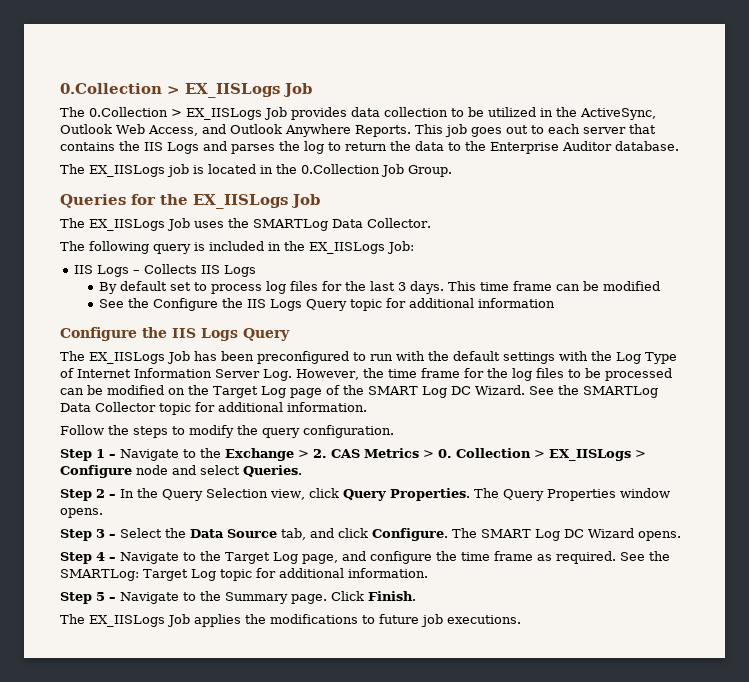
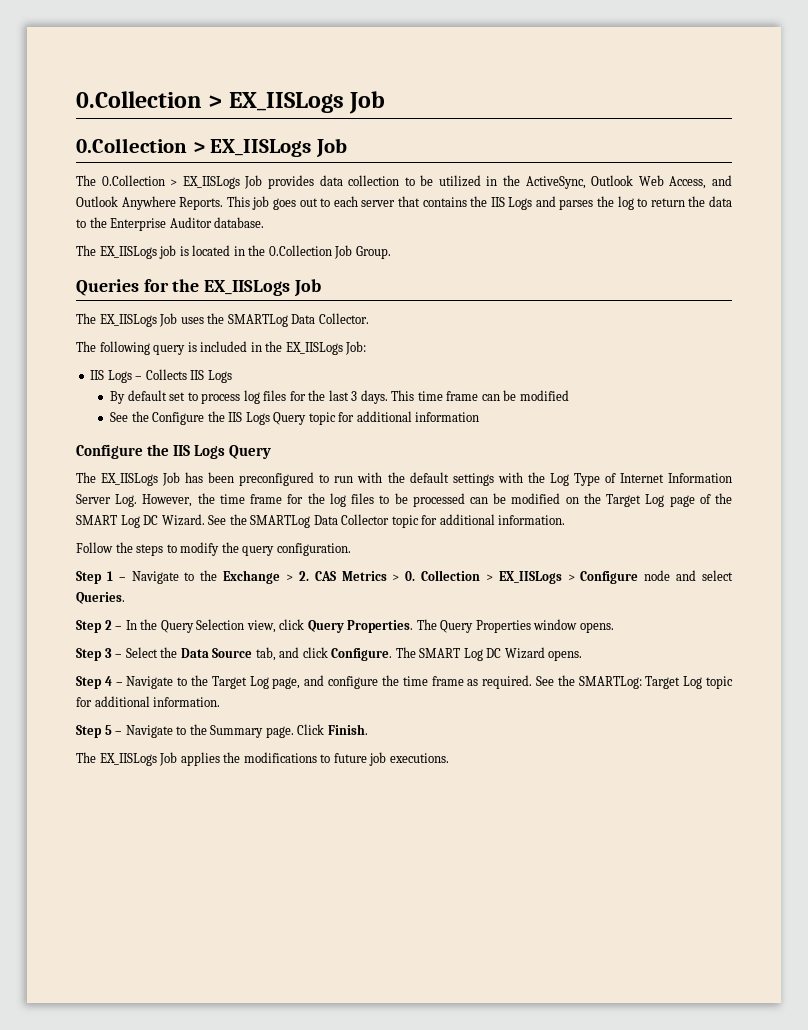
[60,83,312,98] 0.Collection > EX_IISLogs Job -> [76,91,386,114] [76,138,347,157] 0.Collection > EX_IISLogs Job // 0.Collection > EX_IISLogs Job

